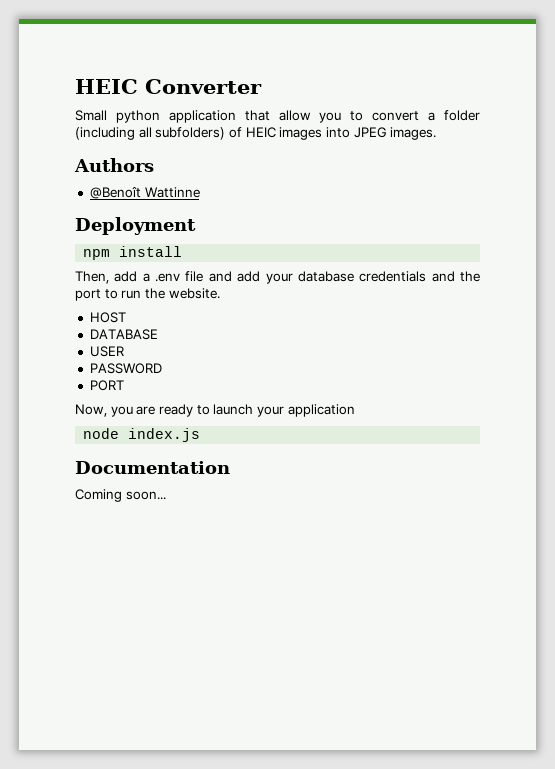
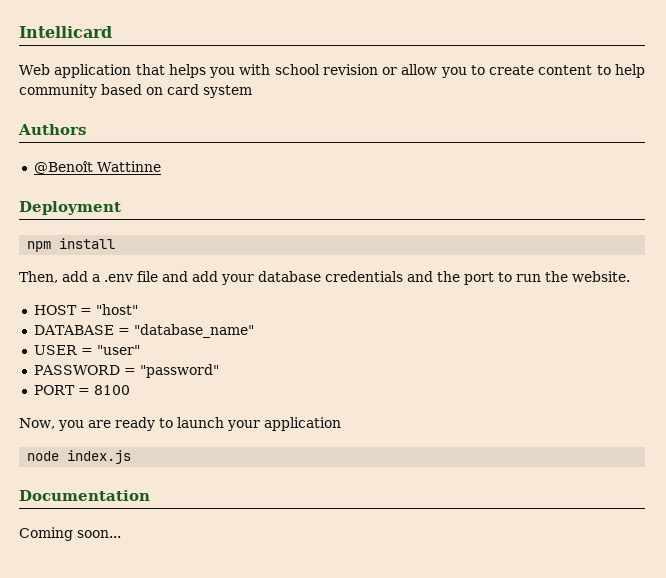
[75,79,262,94] [75,110,481,123] [75,127,437,140] HEIC Converter // Small python application that allow you to convert a folder (including all subfolders) of HEIC images into JPEG images. -> [19,26,112,38] [19,64,645,78] [19,84,252,98] Intellicard // Web application that helps you with school revision or allow you to create content to help community based on card system
(126, 317) none -> [79,304,138,315] = "host"
(158, 334) none -> [117,324,254,338] = "database_name"
(124, 351) none -> [80,345,140,355] = "user"
(162, 368) none -> [123,364,219,378] = "password"
(124, 385) none -> [77,385,130,395] = 8100

